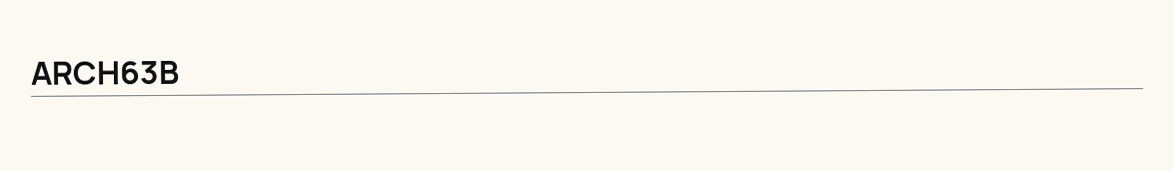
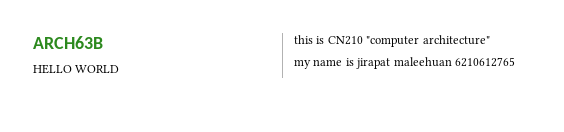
(179, 72) none -> [33,64,120,74] [294,35,490,47] [294,57,515,69] // HELLO WORLD // this is CN210 "computer architecture" // my name is jirapat maleehuan 6210612765

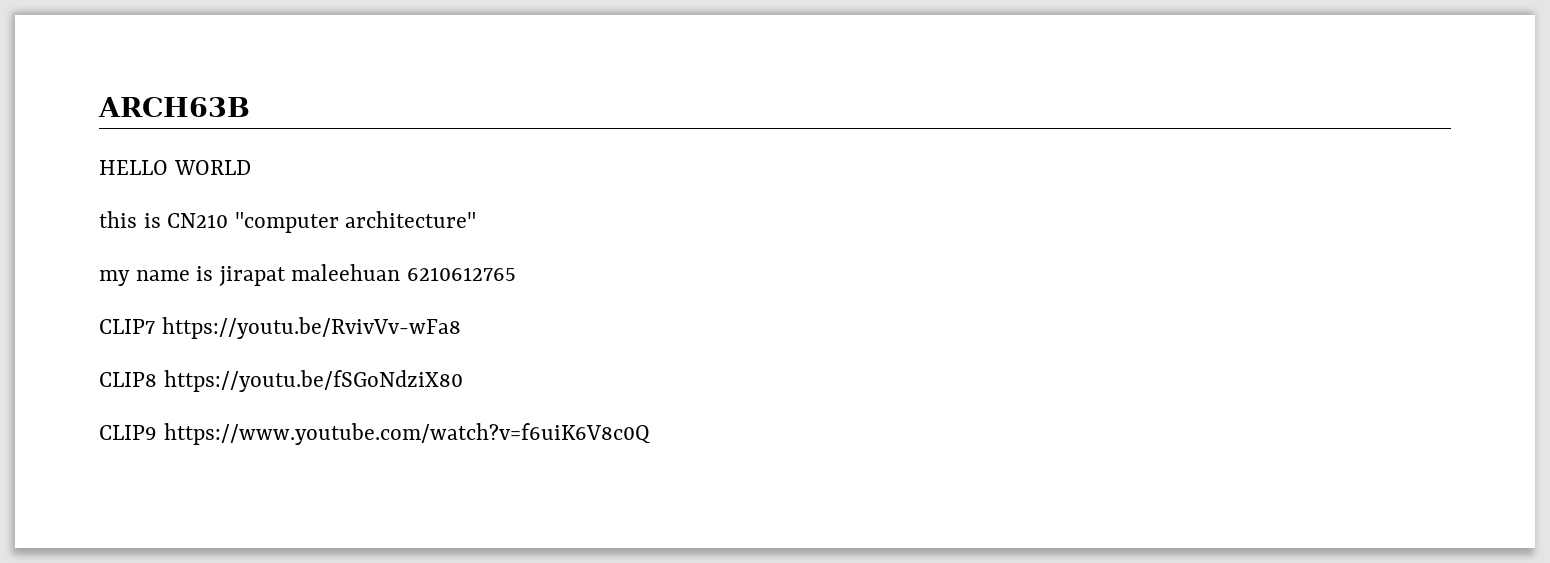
(515, 62) none -> [99,317,461,339] [99,370,463,392] [99,423,650,445] // CLIP7 https://youtu.be/RvivVv-wFa8 // CLIP8 https://youtu.be/fSGoNdziX80 // CLIP9 https://www.youtube.com/watch?v=f6uiK6V8c0Q

